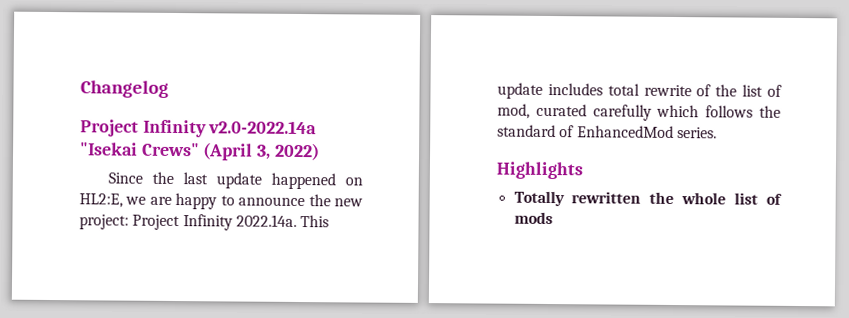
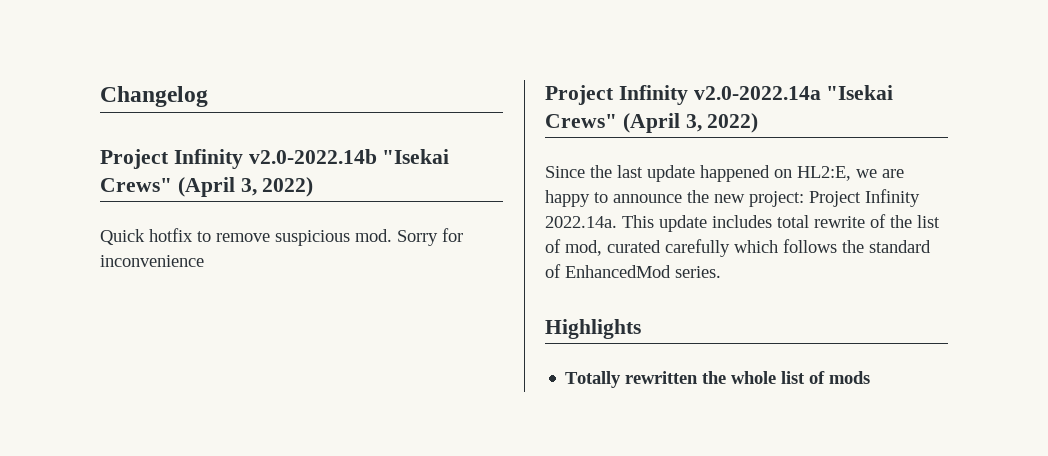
(169, 89) none -> [100,149,450,169] [100,177,314,197] [100,228,463,246] [100,255,204,267] // Project Infinity v2.0-2022.14b "Isekai Crews" (April 3, 2022) // Quick hotfix to remove suspicious mod. Sorry for inconvenience

